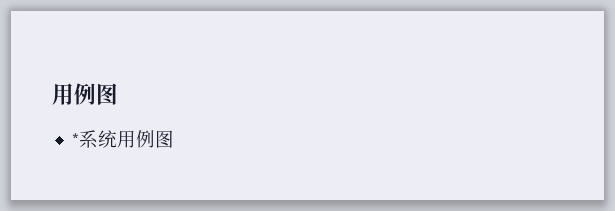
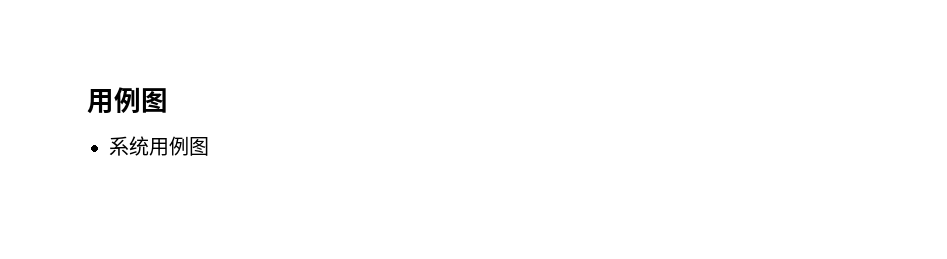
[72,133,80,146] * -> (168, 100) none

